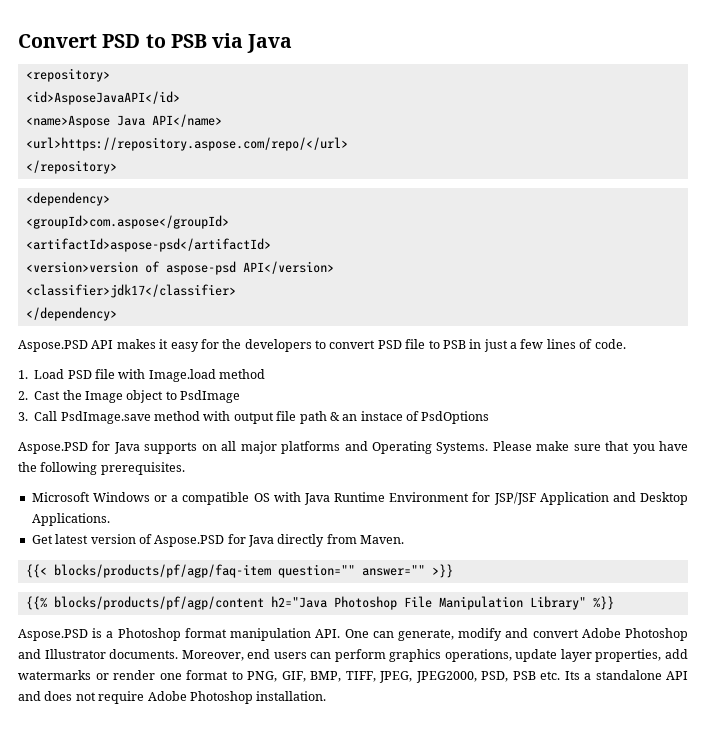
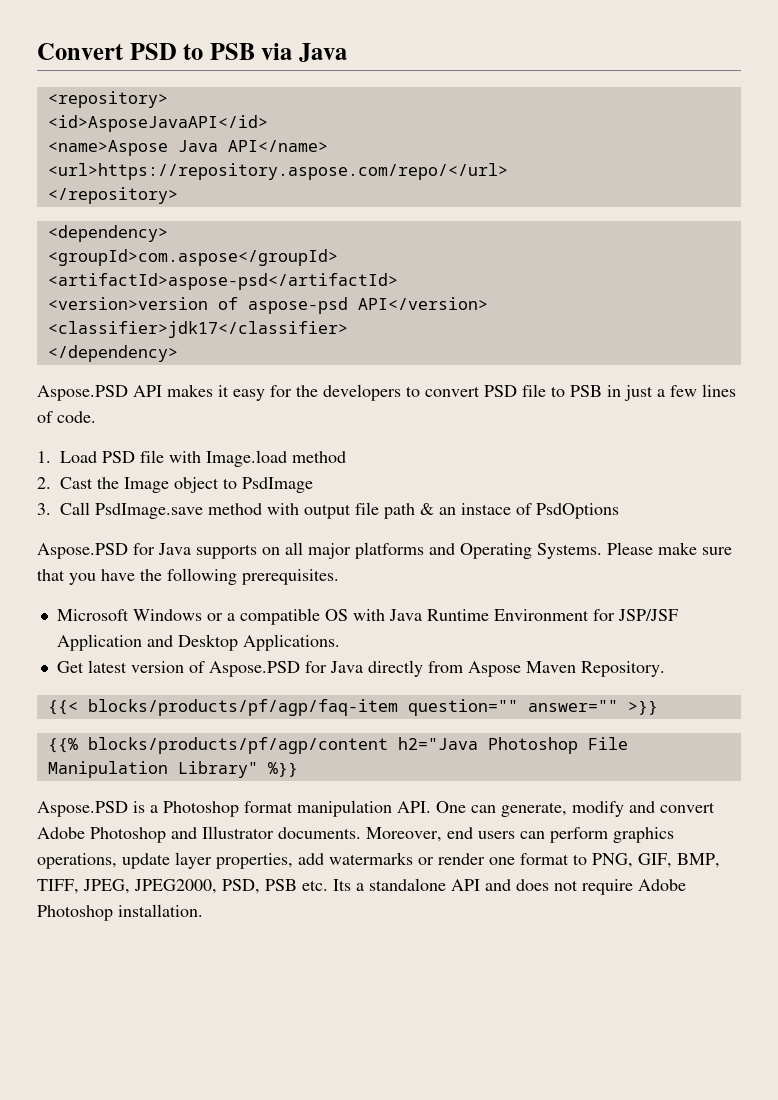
[360,535,405,544] Maven. -> [467,661,665,677] Aspose Maven Repository.

